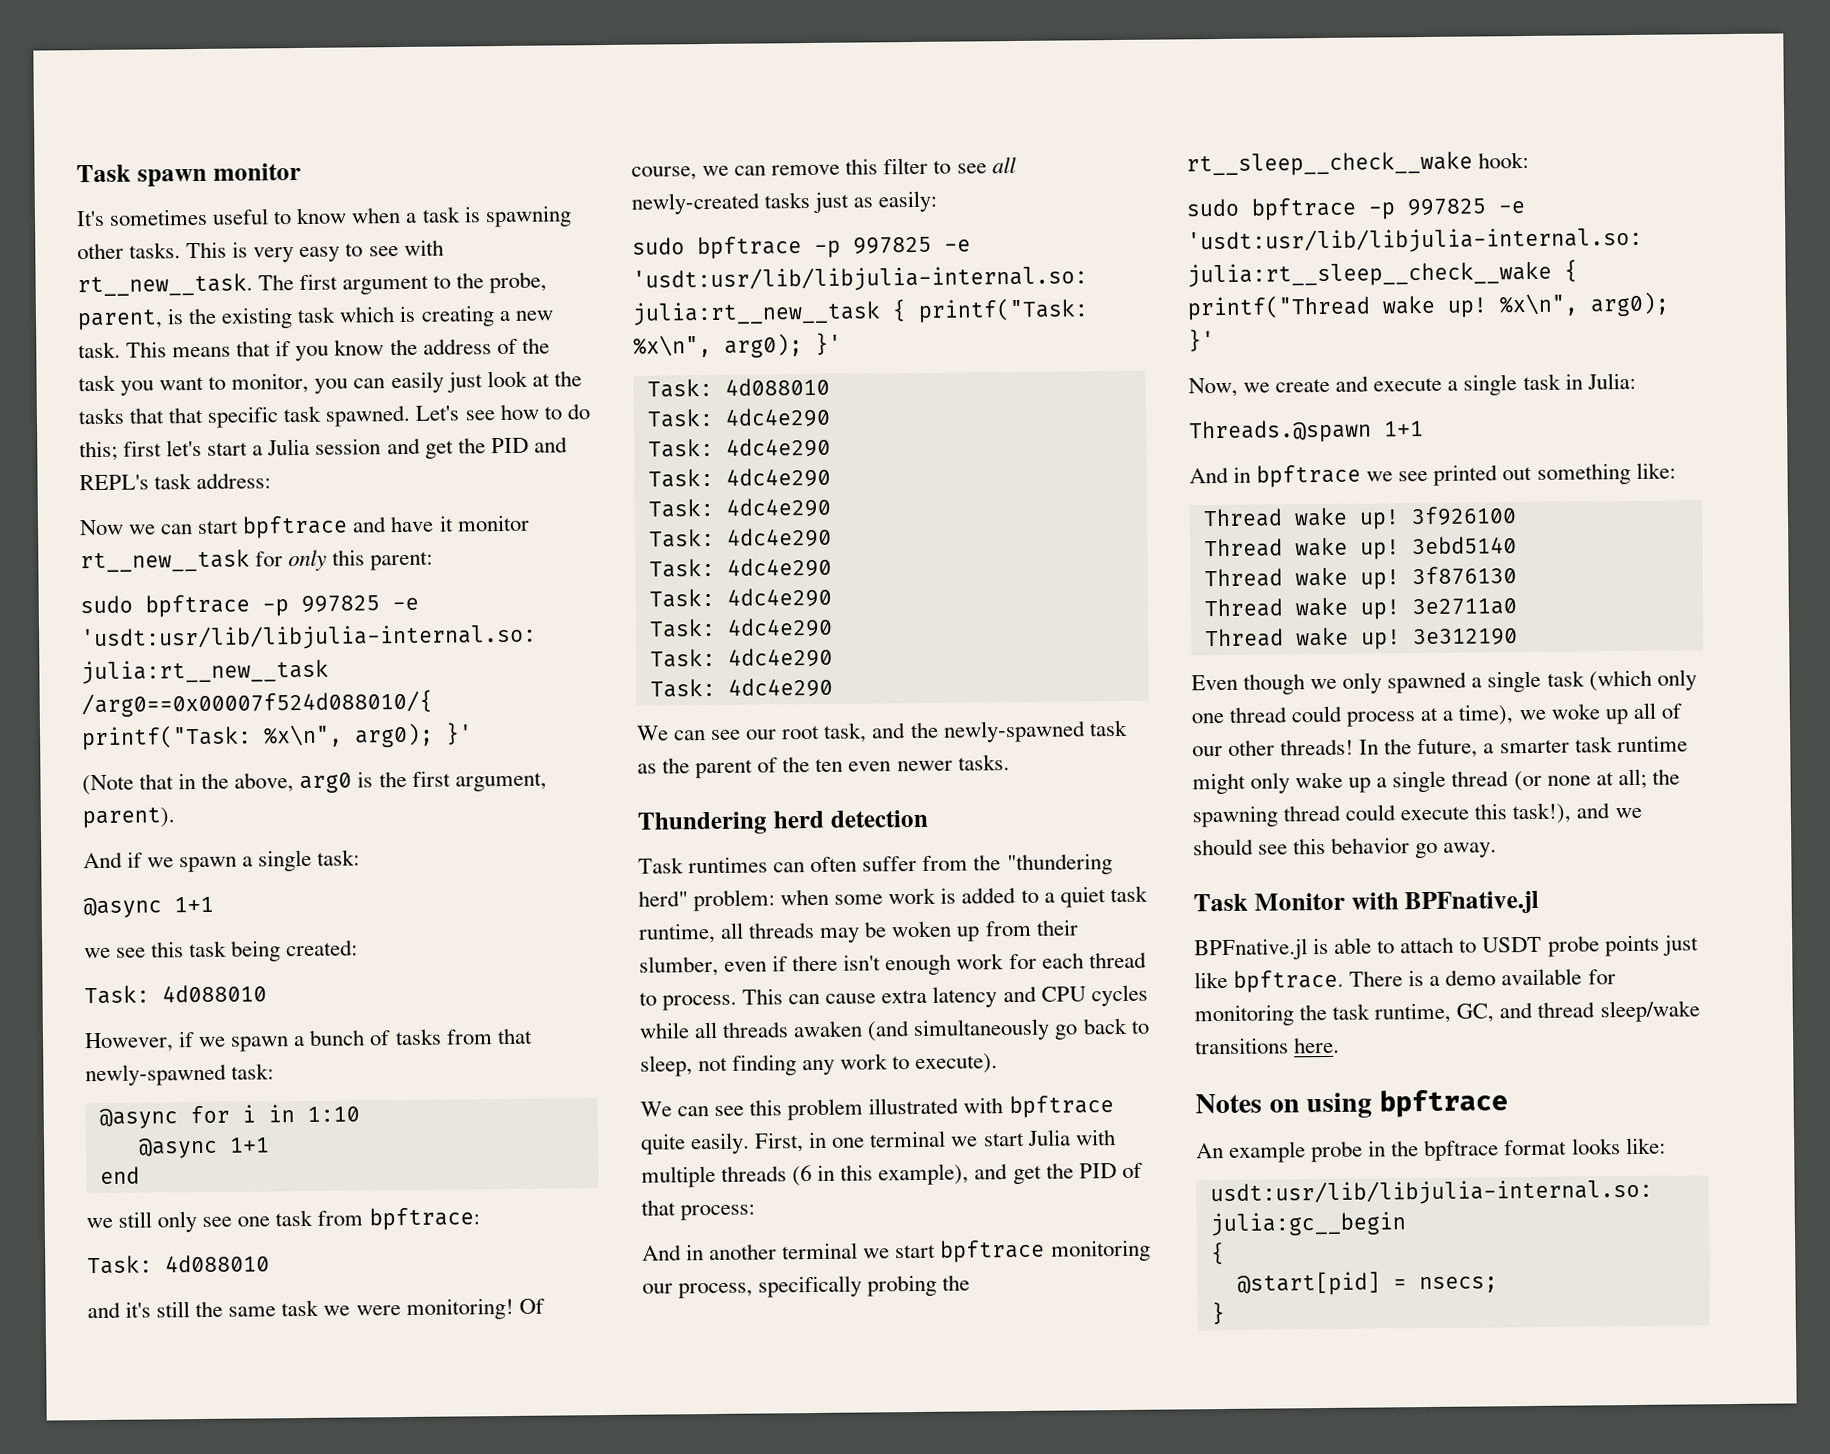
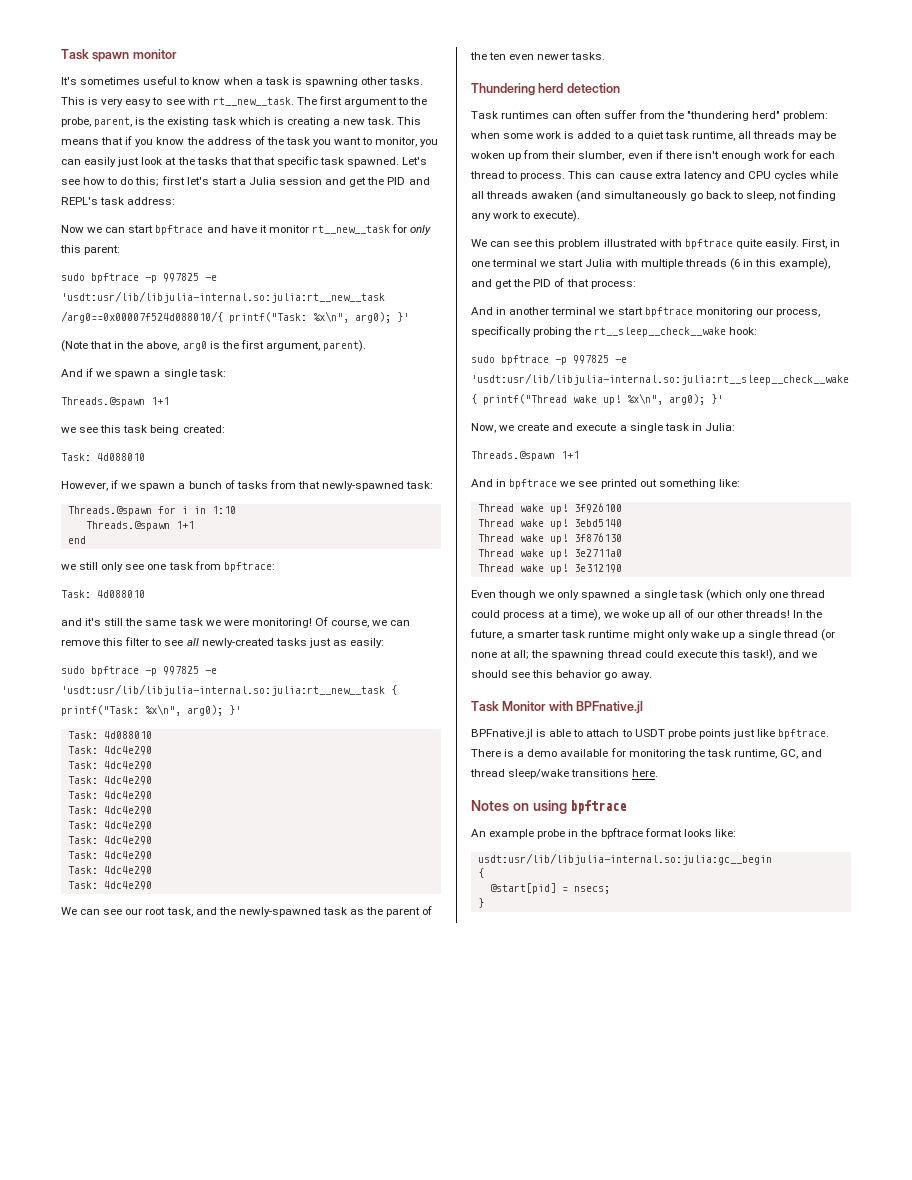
[83,897,162,919] @async -> [61,397,145,407] Threads.@spawn
[98,1108,178,1129] @async -> [67,506,152,516] Threads.@spawn
[137,1137,218,1159] @async -> [85,521,170,531] Threads.@spawn

